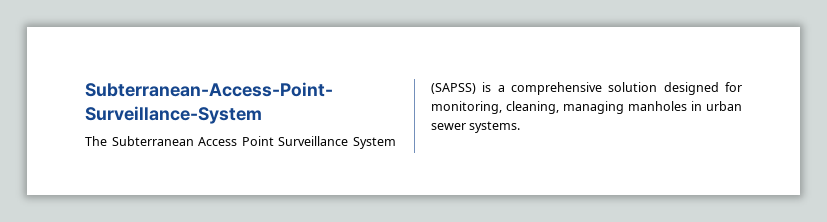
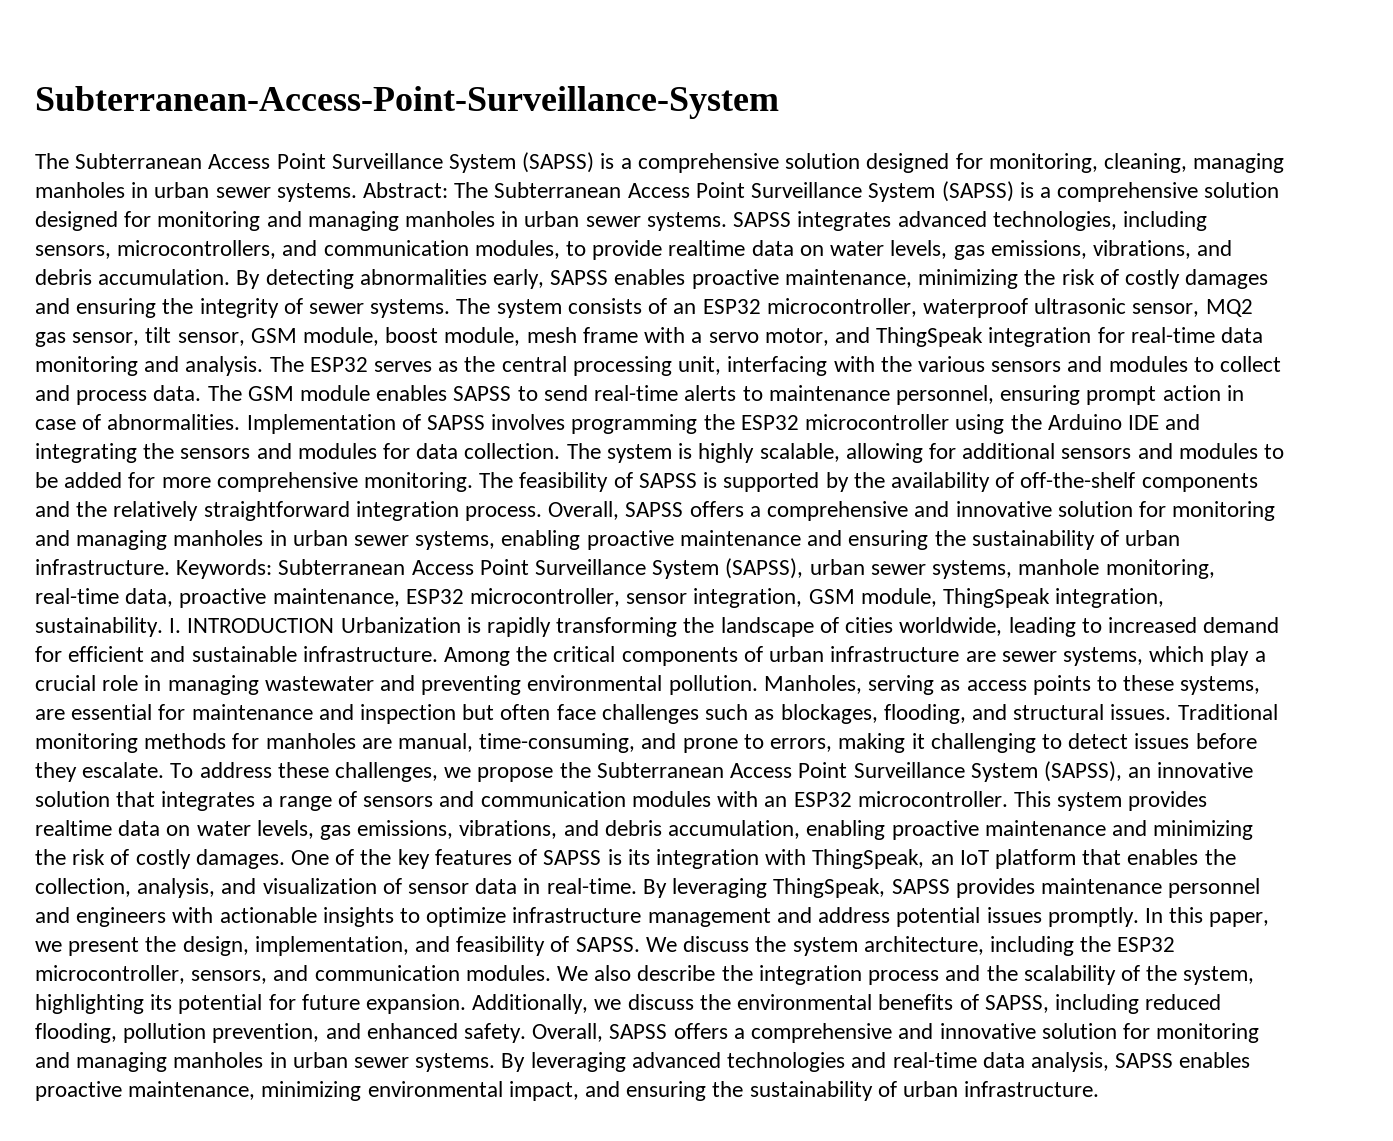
(521, 127) none -> [363,181,1280,202] [35,211,1207,231] [35,240,1233,260] [35,269,1269,289] [35,298,1253,318] [35,327,1263,347] [35,356,1281,376] [35,385,1244,405] [35,414,1201,434] [35,443,1284,463] [35,472,1258,492] [35,501,1276,521] [35,530,1181,550] [35,558,1215,579] [35,588,1165,608] [35,617,1280,637] [35,646,1266,666] [35,675,1261,695] [35,704,1278,724] [35,733,1257,753] [35,761,1254,782] [35,791,1208,811] [35,820,1254,840] [35,849,1236,869] [35,878,1261,898] [35,907,1270,927] [35,936,1176,956] [35,965,1255,985] [35,994,1222,1014] [35,1023,1260,1043] [35,1052,1251,1072] [35,1081,1100,1101] Abstract: The Subterranean Access Point Surveillance System (SAPSS) is a comprehensive solution designed for monitoring and managing manholes in urban sewer systems. SAPSS integrates advanced technologies, including sensors, microcontrollers, and communication modules, to provide realtime data on water levels, gas emissions, vibrations, and debris accumulation. By detecting abnormalities early, SAPSS enables proactive maintenance, minimizing the risk of costly damages and ensuring the integrity of sewer systems. The system consists of an ESP32 microcontroller, waterproof ultrasonic sensor, MQ2 gas sensor, tilt sensor, GSM module, boost module, mesh frame with a servo motor, and ThingSpeak integration for real-time data monitoring and analysis. The ESP32 serves as the central processing unit, interfacing with the various sensors and modules to collect and process data. The GSM module enables SAPSS to send real-time alerts to maintenance personnel, ensuring prompt action in case of abnormalities. Implementation of SAPSS involves programming the ESP32 microcontroller using the Arduino IDE and integrating the sensors and modules for data collection. The system is highly scalable, allowing for additional sensors and modules to be added for more comprehensive monitoring. The feasibility of SAPSS is supported by the availability of off-the-shelf components and the relatively straightforward integration process. Overall, SAPSS offers a comprehensive and innovative solution for monitoring and managing manholes in urban sewer systems, enabling proactive maintenance and ensuring the sustainability of urban infrastructure. Keywords: Subterranean Access Point Surveillance System (SAPSS), urban sewer systems, manhole monitoring, real-time data, proactive maintenance, ESP32 microcontroller, sensor integration, GSM module, ThingSpeak integration, sustainability. I. INTRODUCTION Urbanization is rapidly transforming the landscape of cities worldwide, leading to increased demand for efficient and sustainable infrastructure. Among the critical components of urban infrastructure are sewer systems, which play a crucial role in managing wastewater and preventing environmental pollution. Manholes, serving as access points to these systems, are essential for maintenance and inspection but often face challenges such as blockages, flooding, and structural issues. Traditional monitoring methods for manholes are manual, time-consuming, and prone to errors, making it challenging to detect issues before they escalate. To address these challenges, we propose the Subterranean Access Point Surveillance System (SAPSS), an innovative solution that integrates a range of sensors and communication modules with an ESP32 microcontroller. This system provides realtime data on water levels, gas emissions, vibrations, and debris accumulation, enabling proactive maintenance and minimizing the risk of costly damages. One of the key features of SAPSS is its integration with ThingSpeak, an IoT platform that enables the collection, analysis, and visualization of sensor data in real-time. By leveraging ThingSpeak, SAPSS provides maintenance personnel and engineers with actionable insights to optimize infrastructure management and address potential issues promptly. In this paper, we present the design, implementation, and feasibility of SAPSS. We discuss the system architecture, including the ESP32 microcontroller, sensors, and communication modules. We also describe the integration process and the scalability of the system, highlighting its potential for future expansion. Additionally, we discuss the environmental benefits of SAPSS, including reduced flooding, pollution prevention, and enhanced safety. Overall, SAPSS offers a comprehensive and innovative solution for monitoring and managing manholes in urban sewer systems. By leveraging advanced technologies and real-time data analysis, SAPSS enables proactive maintenance, minimizing environmental impact, and ensuring the sustainability of urban infrastructure.

